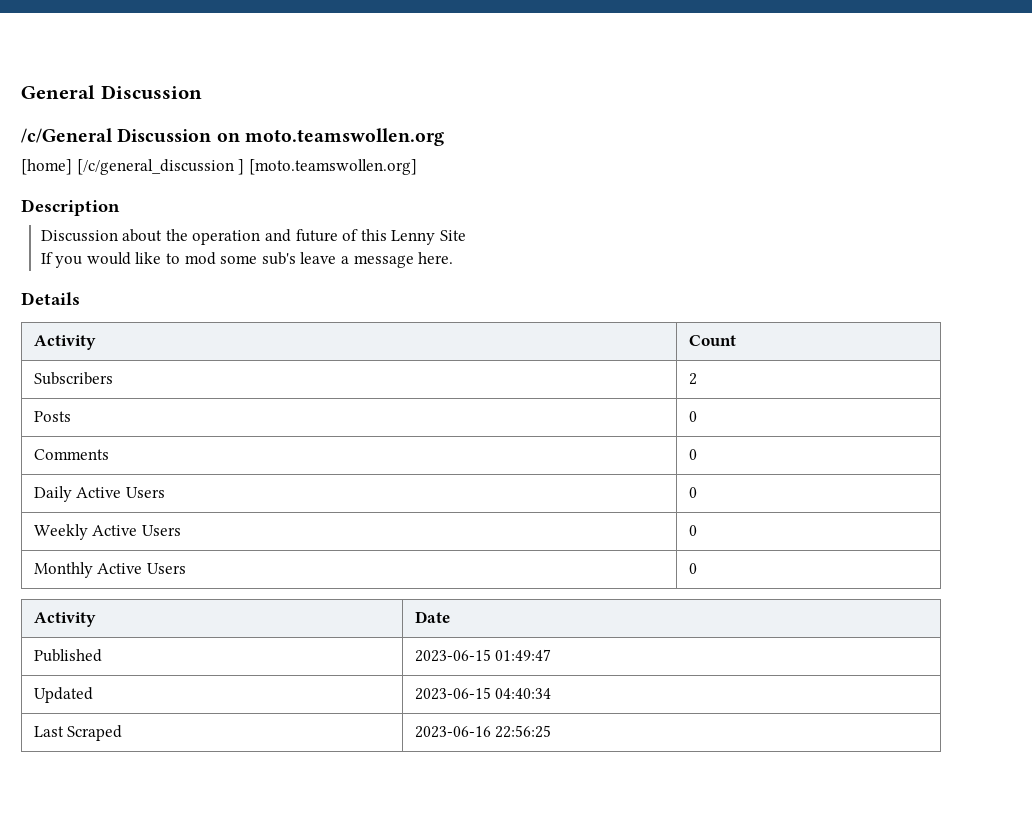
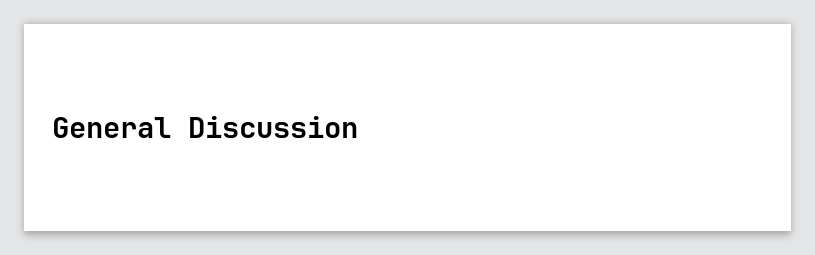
[21,128,444,146] [21,159,417,175] [21,199,120,216] [40,229,466,245] [40,252,454,268] [21,292,80,305] [33,335,96,350] [688,335,736,346] [33,372,113,385] [688,373,697,385] [33,411,71,422] [688,411,697,422] [33,449,109,460] [688,449,697,460] [33,486,165,502] [688,487,697,498] [33,524,181,540] [688,525,697,536] [33,562,186,578] [688,563,697,574] [33,612,96,627] [414,611,450,623] [33,649,102,662] [414,649,552,662] [33,687,93,703] [414,687,552,700] [33,725,123,741] [414,725,552,738] // /c/General Discussion on moto.teamswollen.org // [home] [/c/general_discussion ] [moto.teamswollen.org] // Description // Discussion about the operation and future of this Lenny Site // If you would like to mod some sub's leave a message here. // Details // Activity | Count // Subscribers | 2 // Posts | 0 // Comments | 0 // Daily Active Users | 0 // Weekly Active Users | 0 // Monthly Active Users | 0 // Activity | Date // Published | 2023-06-15 01:49:47 // Updated | 2023-06-15 04:40:34 // Last Scraped | 2023-06-16 22:56:25 -> (358, 127) none

